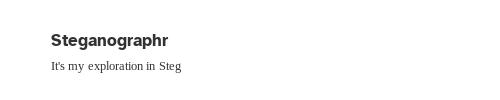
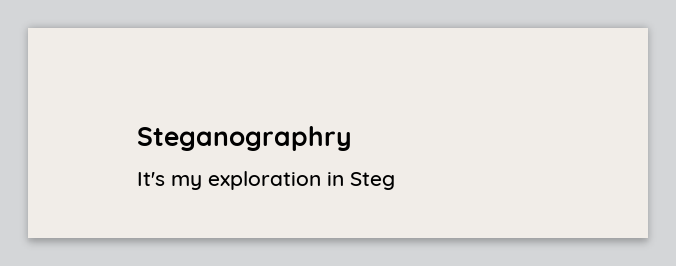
[51,34,169,50] Steganographr -> [137,126,352,151] Steganographry

